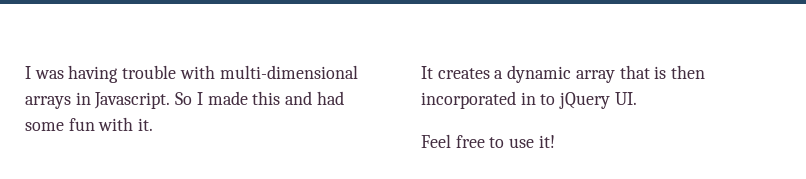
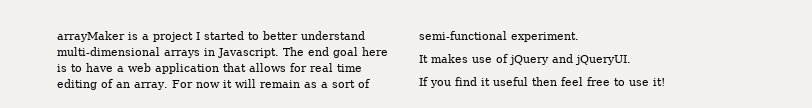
[25,65,358,83] [25,91,344,109] [25,117,154,131] [421,65,706,83] [421,91,637,109] [421,134,451,148] I was having trouble with multi-dimensional arrays in Javascript. So I made this and had some fun with it. // It creates a dynamic array that is then incorporated in to jQuery UI. // Feel -> [57,31,365,42] [57,47,388,58] [57,63,362,74] [57,79,370,90] [419,31,579,42] [419,54,631,65] [419,77,583,88] arrayMaker is a project I started to better understand multi-dimensional arrays in Javascript. The end goal here is to have a web application that allows for real time editing of an array. For now it will remain as a sort of semi-functional experiment. // It makes use of jQuery and jQueryUI. // If you find it useful then feel

